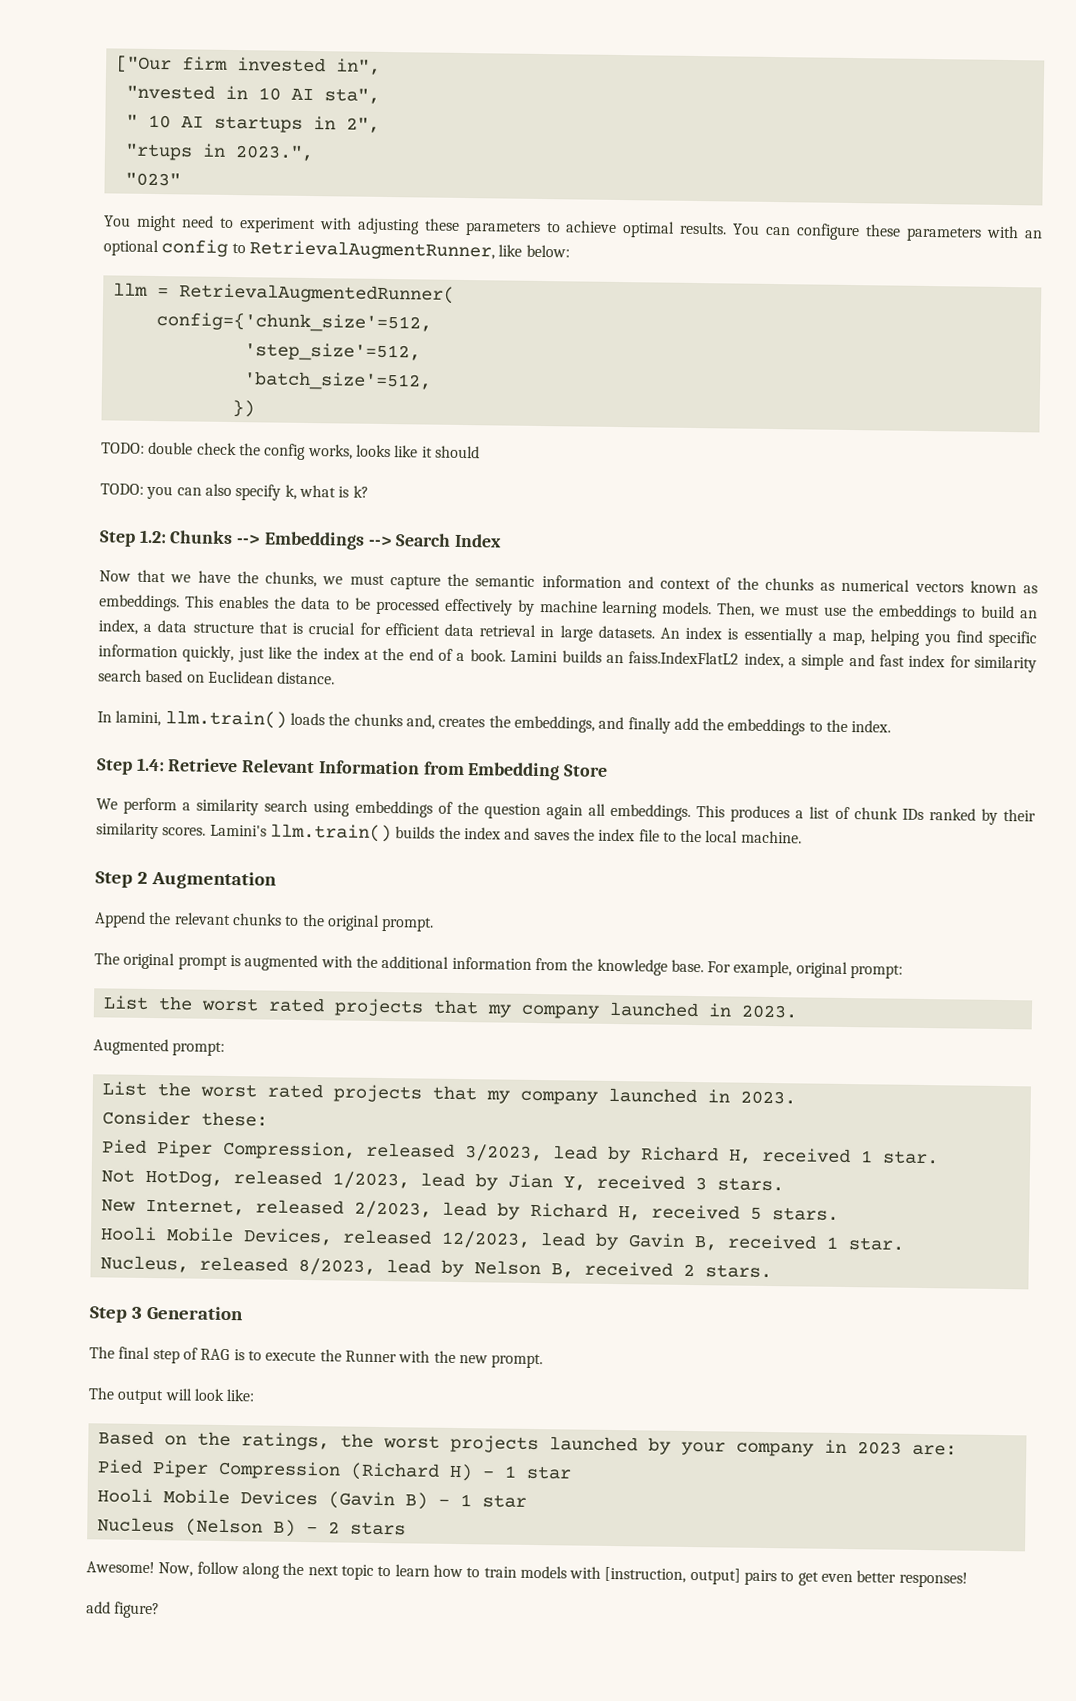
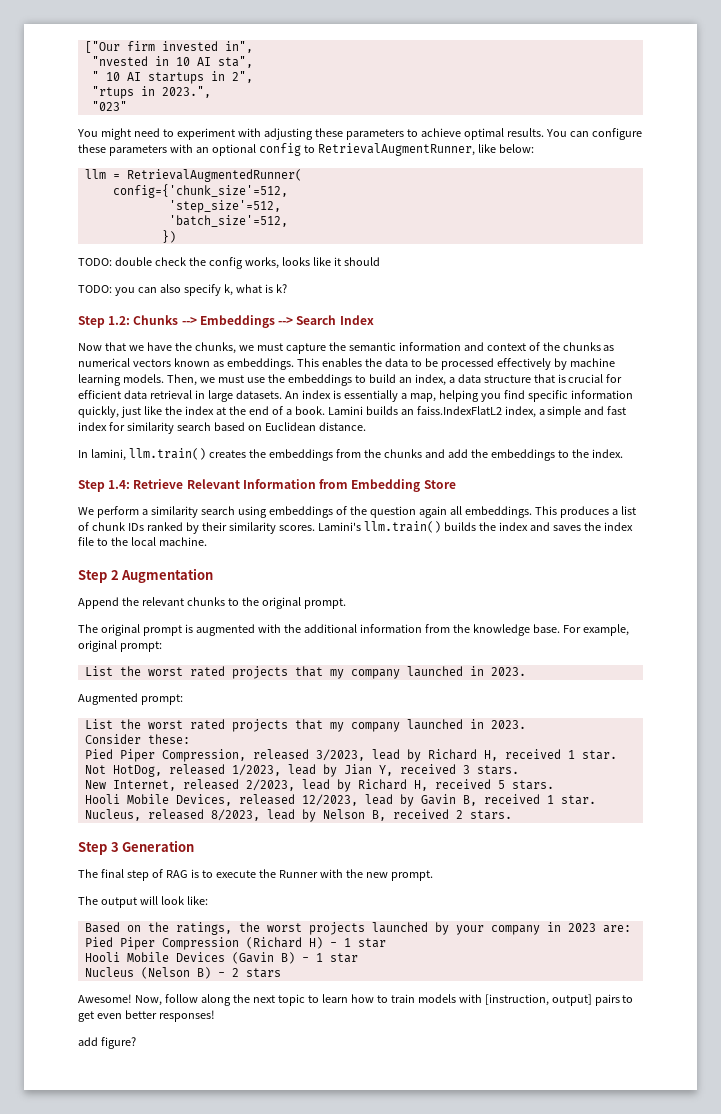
[289,712,671,734] loads the chunks and, creates the embeddings, and finally -> [208,449,445,461] creates the embeddings from the chunks and

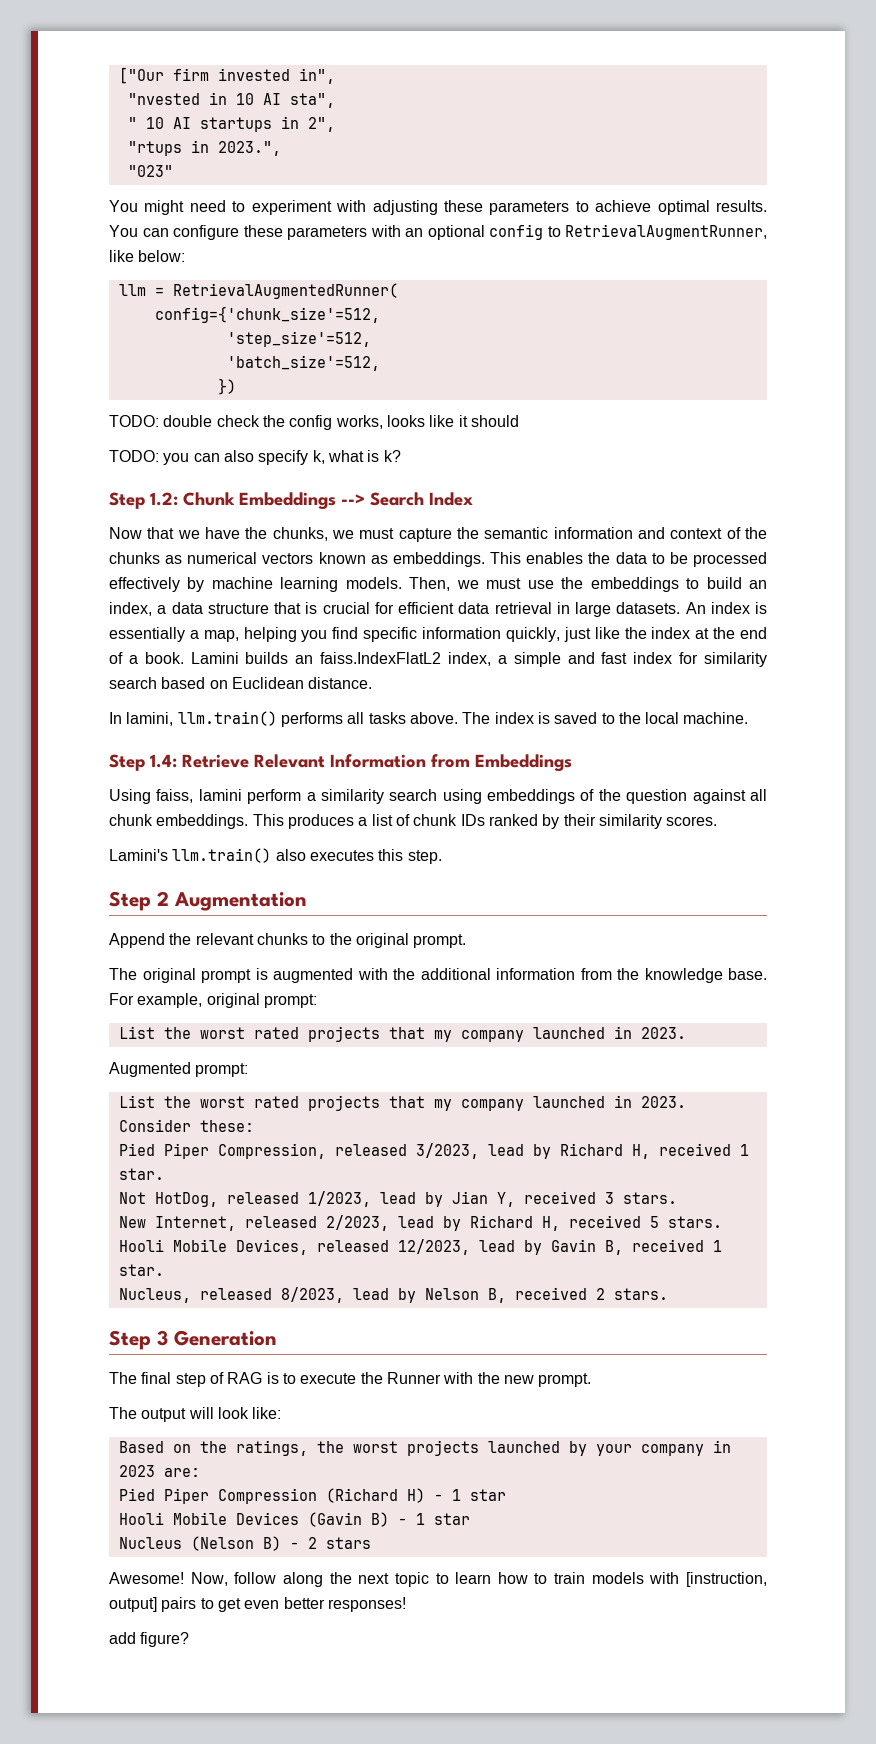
[133,315,197,325] Chunks --> -> [183,492,235,506] Chunk
[208,449,623,461] creates the embeddings from the chunks and add the embeddings to the index. -> [280,712,749,727] performs all tasks above. The index is saved to the local machine.
[351,479,456,492] [78,507,94,515] Embedding Store // We -> [475,754,572,772] [109,789,242,804] Embeddings // Using faiss, lamini
[418,506,462,518] again all -> [692,789,767,804] [109,814,153,826] against all chunk
(315, 528) none -> (718, 821) //
[443,522,633,531] [78,537,207,546] builds the index and saves the index file to the local machine. -> [275,849,442,864] also executes this step.

